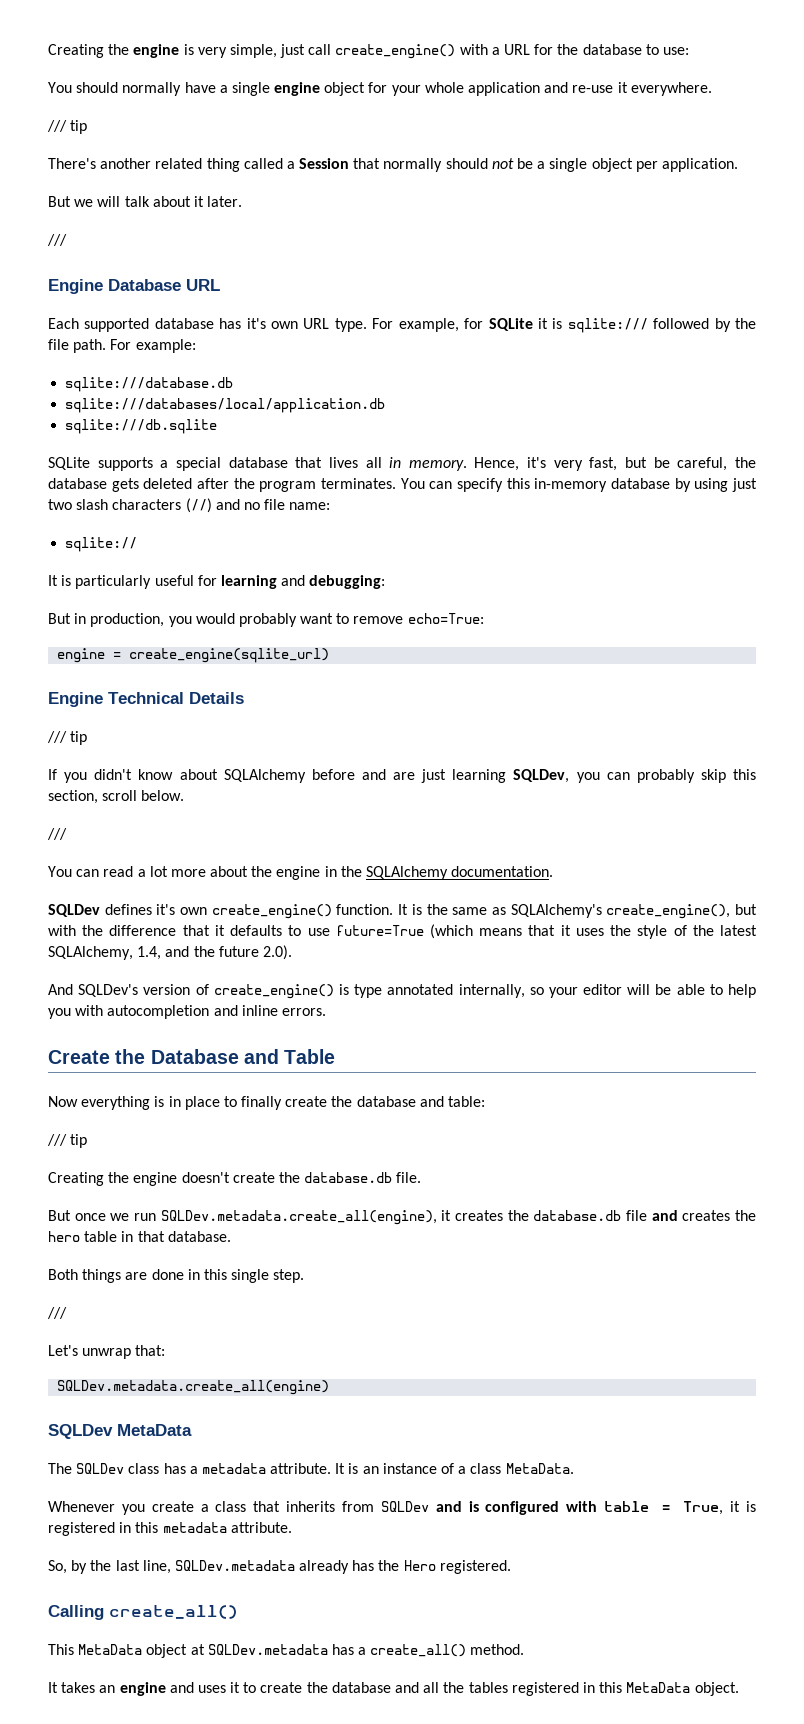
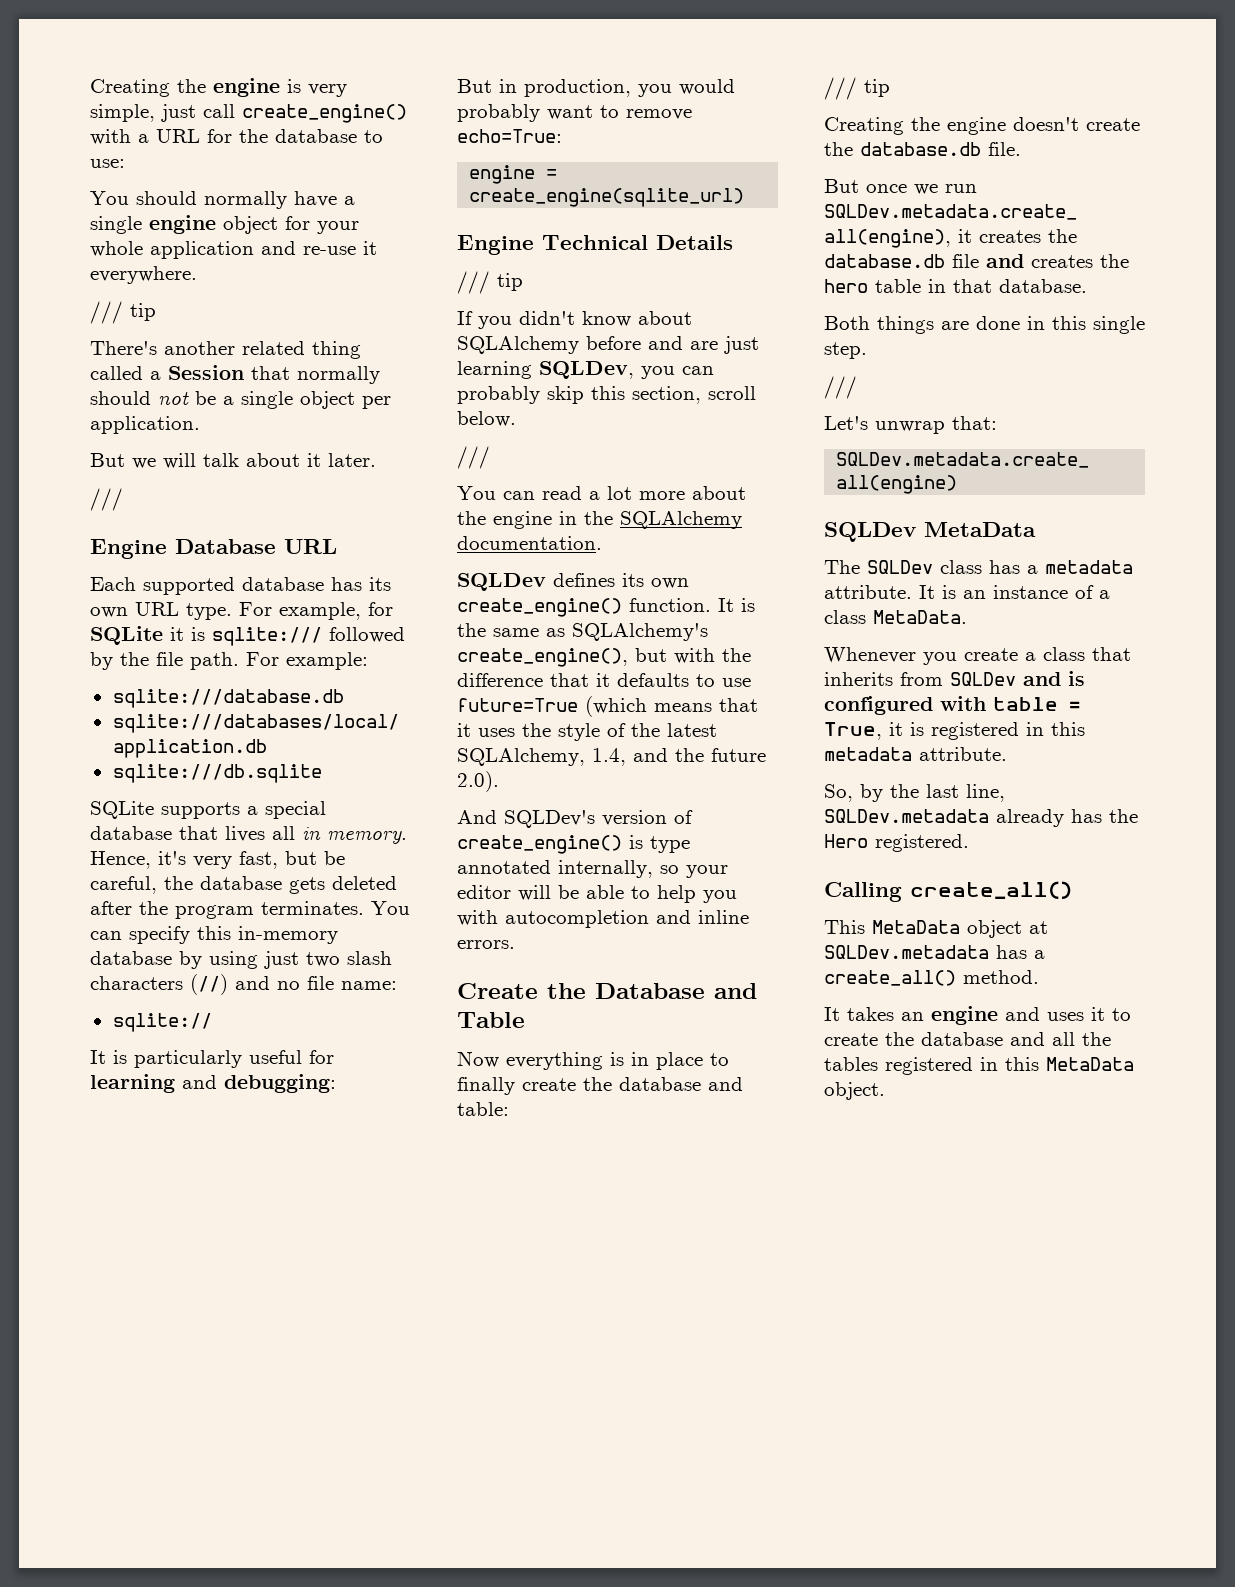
[246,318,266,329] it's -> [369,577,391,591] its
[156,904,176,915] it's -> [622,573,644,587] its

